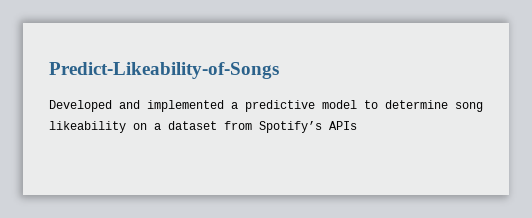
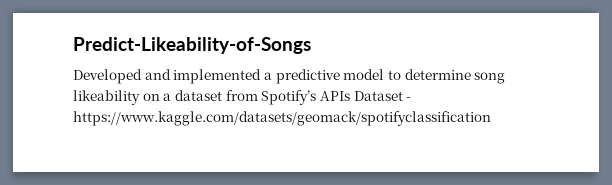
(357, 125) none -> [353,91,412,101] [73,111,491,126] Dataset - https://www.kaggle.com/datasets/geomack/spotifyclassification

